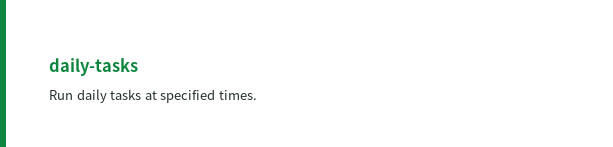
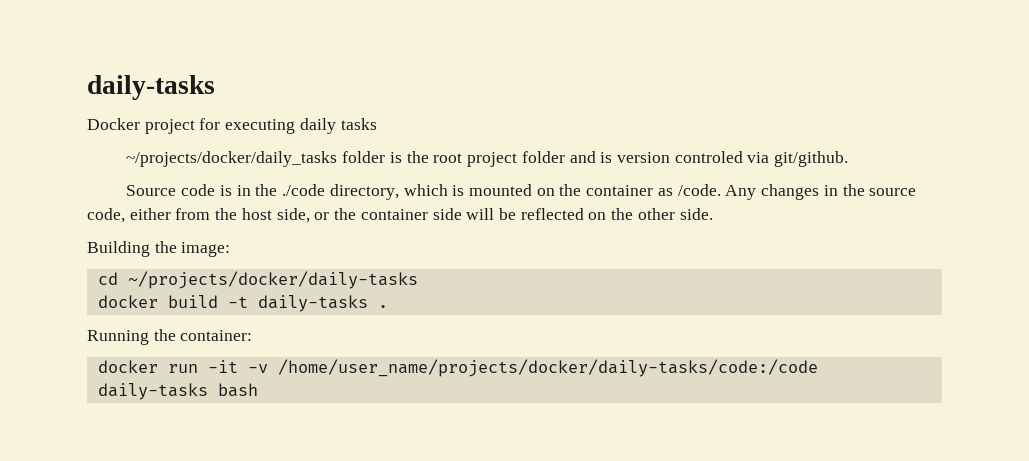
[49,89,257,103] Run daily tasks at specified times. -> [87,118,377,134] [126,151,849,167] [126,184,917,200] [87,208,713,223] [87,241,231,257] [97,271,418,289] [97,295,388,312] [87,329,253,345] [97,359,818,377] [97,383,258,400] Docker project for executing daily tasks // ~/projects/docker/daily_tasks folder is the root project folder and is version controled via git/github. // Source code is in the ./code directory, which is mounted on the container as /code. Any changes in the source code, either from the host side, or the container side will be reflected on the other side. // Building the image: // cd ~/projects/docker/daily-tasks // docker build -t daily-tasks . // Running the container: // docker run -it -v /home/user_name/projects/docker/daily-tasks/code:/code daily-tasks bash

